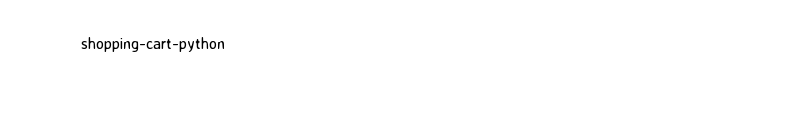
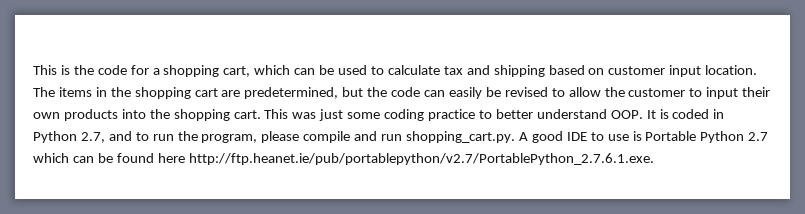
[81,37,225,52] shopping-cart-python -> [33,65,758,77] [33,87,771,99] [33,109,725,121] [33,131,769,143] [33,153,654,165] This is the code for a shopping cart, which can be used to calculate tax and shipping based on customer input location. The items in the shopping cart are predetermined, but the code can easily be revised to allow the customer to input their own products into the shopping cart. This was just some coding practice to better understand OOP. It is coded in Python 2.7, and to run the program, please compile and run shopping_cart.py. A good IDE to use is Portable Python 2.7 which can be found here http://ftp.heanet.ie/pub/portablepython/v2.7/PortablePython_2.7.6.1.exe.

